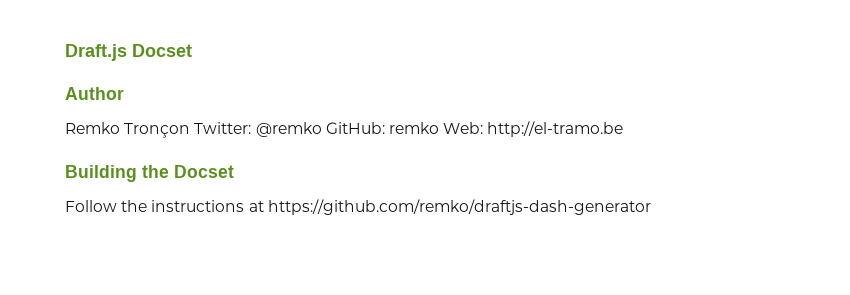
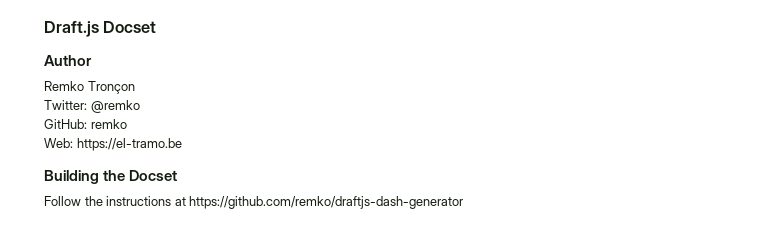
(191, 130) none -> (135, 87) //
(322, 129) none -> (140, 106) //
[443,121,624,137] Web: http://el-tramo.be -> [44,138,182,151] // Web: https://el-tramo.be

